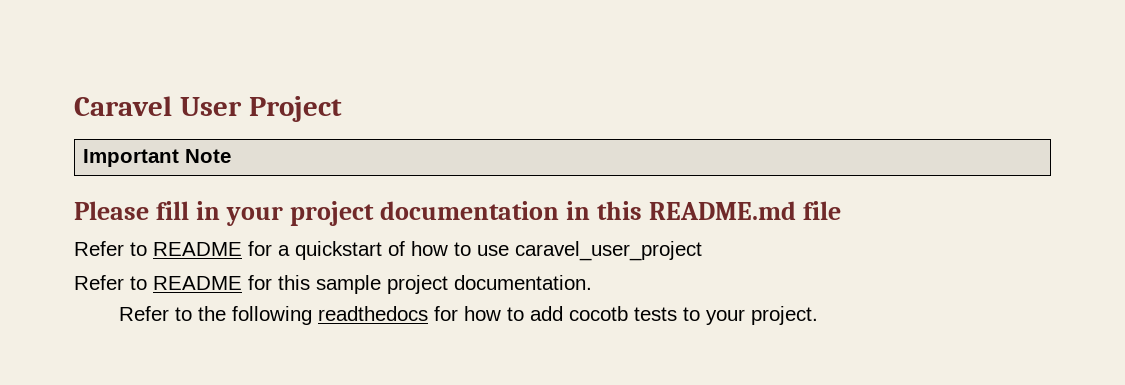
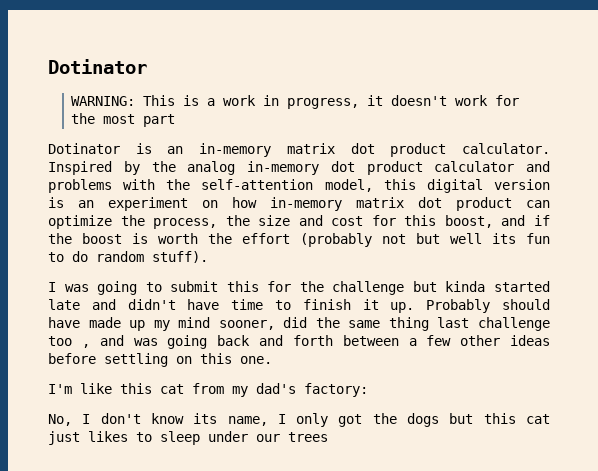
[74,96,342,122] [82,149,231,167] [74,201,842,226] [74,241,702,261] [74,275,592,294] [119,306,819,325] Caravel User Project // Important Note // Please fill in your project documentation in this README.md file // Refer to README for a quickstart of how to use caravel_user_project // Refer to README for this sample project documentation. // Refer to the following readthedocs for how to add cocotb tests to your project. -> [48,59,147,74] [71,95,520,109] [71,113,176,127] [48,143,550,157] [48,161,550,175] [48,179,551,193] [48,197,550,211] [48,215,550,229] [48,233,550,247] [48,251,208,263] [48,281,550,295] [48,299,551,313] [48,317,550,331] [48,335,550,349] [48,353,272,367] [48,383,368,397] [48,413,551,427] [48,431,328,445] Dotinator // WARNING: This is a work in progress, it doesn't work for the most part // Dotinator is an in-memory matrix dot product calculator. Inspired by the analog in-memory dot product calculator and problems with the self-attention model, this digital version is an experiment on how in-memory matrix dot product can optimize the process, the size and cost for this boost, and if the boost is worth the effort (probably not but well its fun to do random stuff). // I was going to submit this for the challenge but kinda started late and didn't have time to finish it up. Probably should have made up my mind sooner, did the same thing last challenge too , and was going back and forth between a few other ideas before settling on this one. // I'm like this cat from my dad's factory: // No, I don't know its name, I only got the dogs but this cat just likes to sleep under our trees

